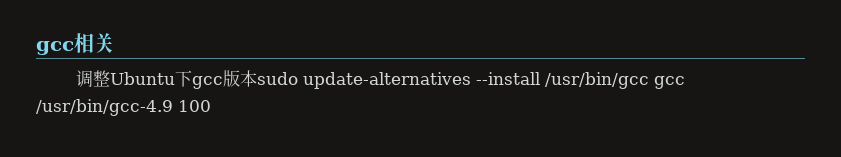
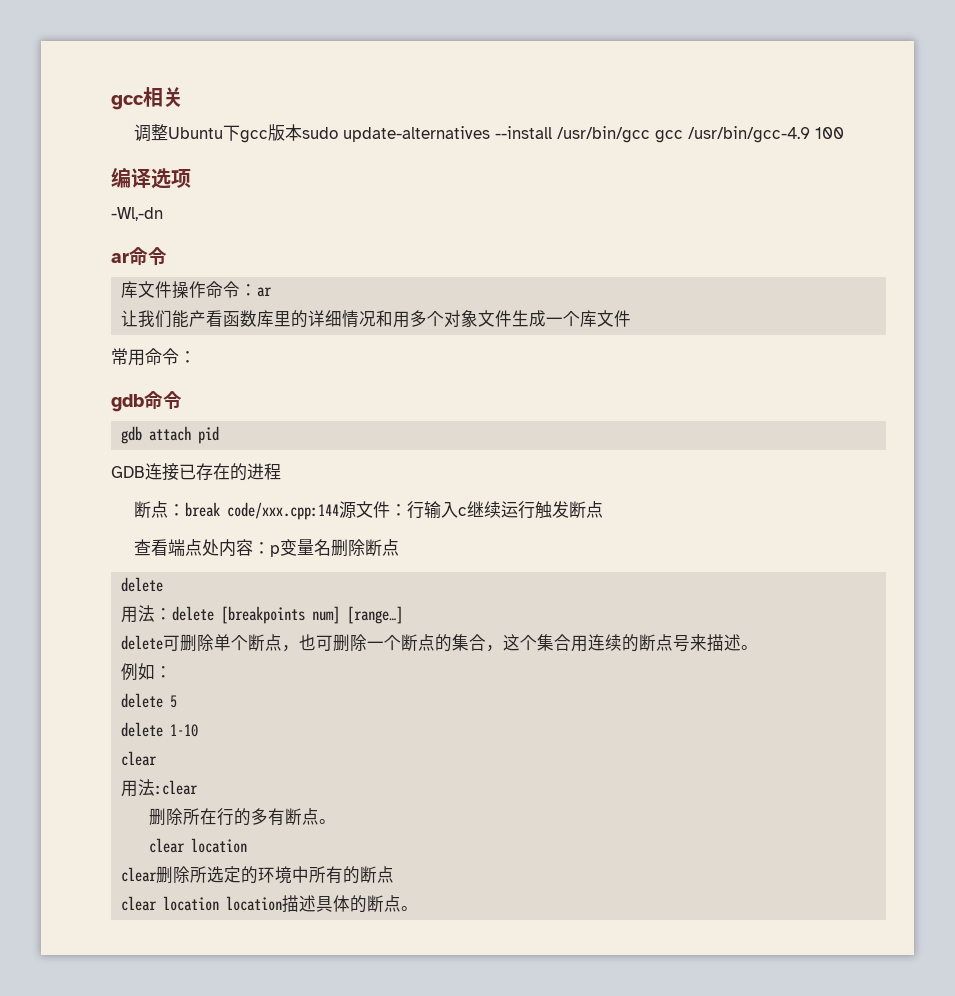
(211, 106) none -> [111,167,191,189] [111,207,163,221] [111,247,167,266] [121,281,273,299] [121,310,632,328] [111,348,196,366] [111,391,182,412] [121,426,220,444] [111,463,281,481] [134,501,604,520] [134,539,400,557] [121,577,164,592] [121,605,404,624] [121,634,759,652] [121,663,173,681] [121,693,178,708] [121,722,199,737] [121,751,158,766] [121,779,199,797] [149,808,337,826] [149,838,248,853] [121,866,395,884] [121,895,419,913] // 编译选项 // -Wl,-dn // ar命令 // 库文件操作命令：ar // 让我们能产看函数库里的详细情况和用多个对象文件生成一个库文件 // 常用命令： // gdb命令 // gdb attach pid // GDB连接已存在的进程 // 断点：break code/xxx.cpp:144源文件：行输入c继续运行触发断点 // 查看端点处内容：p变量名删除断点 // delete // 用法：delete [breakpoints num] [range…] // delete可删除单个断点，也可删除一个断点的集合，这个集合用连续的断点号来描述。 // 例如： // delete 5 // delete 1-10 // clear // 用法:clear // 删除所在行的多有断点。 // clear location // clear删除所选定的环境中所有的断点 // clear location location描述具体的断点。

